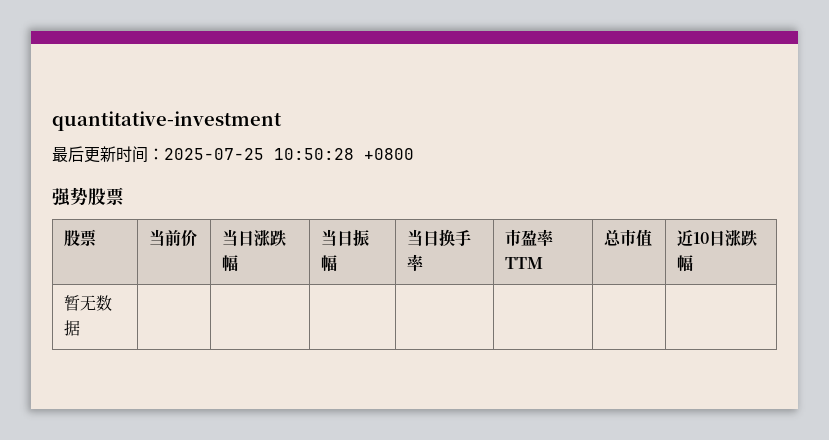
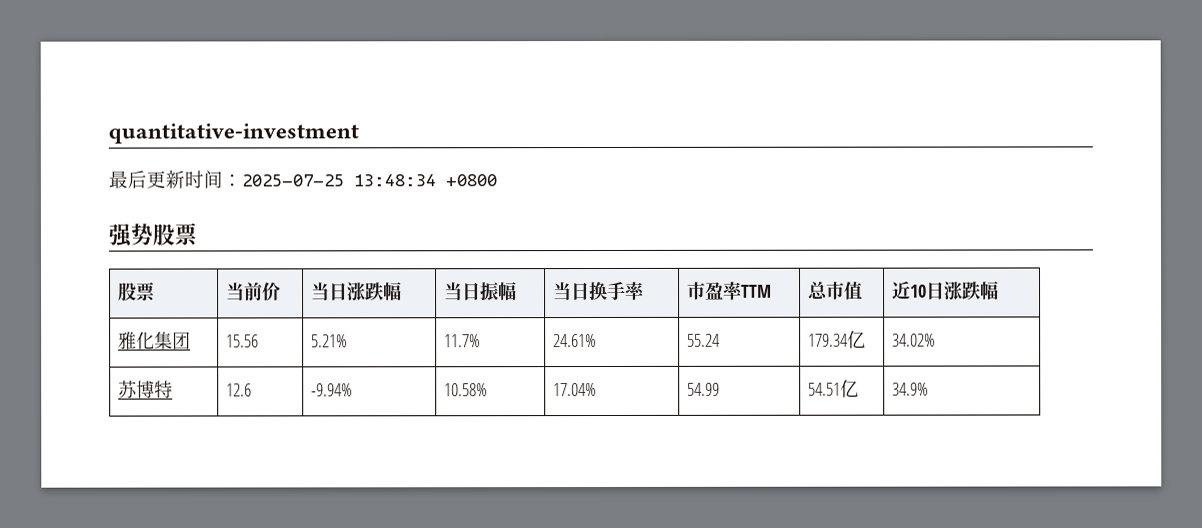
[274,148,354,160] 10:50:28 -> [353,174,436,187] 13:48:34
[64,295,113,311] [64,320,81,336] 暂无数据 | | | | | | | -> [117,331,191,350] [225,334,259,348] [310,334,348,348] [443,334,481,348] [552,334,597,348] [686,333,720,347] [807,330,866,349] [891,333,936,347] [117,380,173,399] [225,383,252,397] [310,383,353,397] [443,383,488,397] [552,383,597,397] [686,382,720,396] [807,379,859,398] [891,382,929,396] 雅化集团 | 15.56 | 5.21% | 11.7% | 24.61% | 55.24 | 179.34亿 | 34.02% // 苏博特 | 12.6 | -9.94% | 10.58% | 17.04% | 54.99 | 54.51亿 | 34.9%

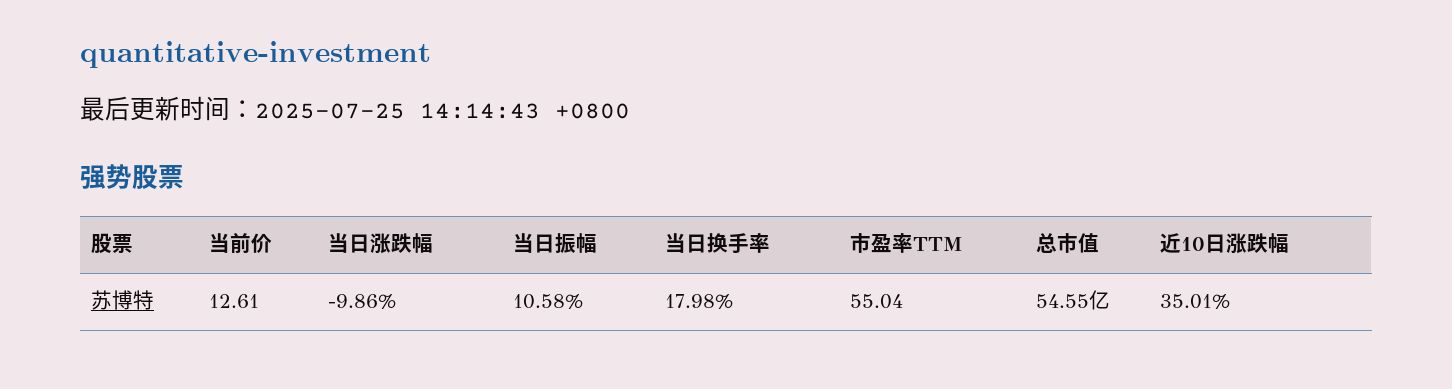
[353,174,436,187] 13:48:34 -> [420,103,540,119] 14:14:43
[117,331,191,350] [225,334,259,348] [310,334,348,348] [443,334,481,348] [552,334,597,348] [686,333,720,347] [807,330,866,349] [891,333,936,347] // 雅化集团 | 15.56 | 5.21% | 11.7% | 24.61% | 55.24 | 179.34亿 | 34.02% -> (1290, 243) none
[225,383,252,397] [310,383,353,397] 12.6 | -9.94% -> [209,294,260,308] [328,294,397,309] 12.61 | -9.86%
[552,383,597,397] [686,382,720,396] [807,379,859,398] [891,382,929,396] 17.04% | 54.99 | 54.51亿 | 34.9% -> [665,294,734,309] [850,294,904,309] [1036,290,1111,310] [1160,294,1231,309] 17.98% | 55.04 | 54.55亿 | 35.01%

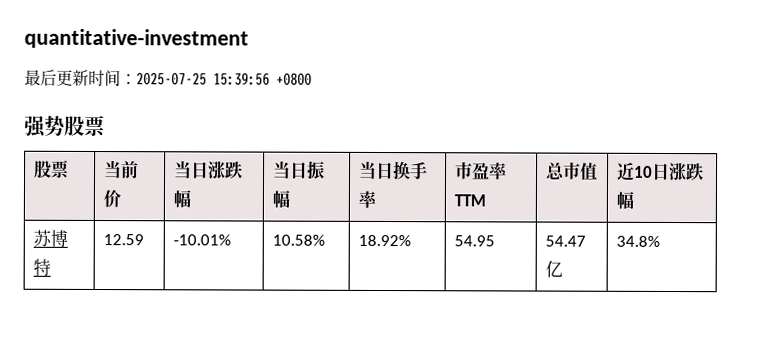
[420,103,540,119] 14:14:43 -> [213,72,270,86] 15:39:56
[209,294,260,308] [328,294,397,309] 12.61 | -9.86% -> [103,234,145,246] [173,234,232,246] 12.59 | -10.01%
[665,294,734,309] [850,294,904,309] [1036,294,1090,308] 17.98% | 55.04 | 54.55 -> [358,234,412,247] [454,235,496,247] [545,235,587,247] 18.92% | 54.95 | 54.47
[1160,294,1231,309] 35.01% -> [616,235,661,247] 34.8%

